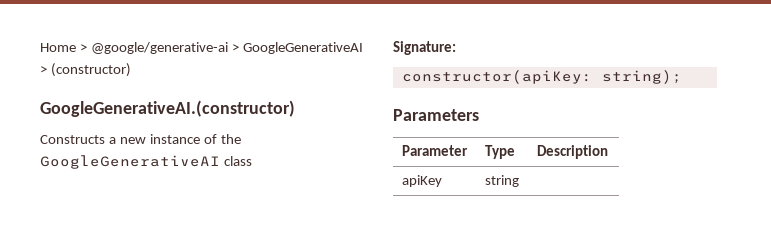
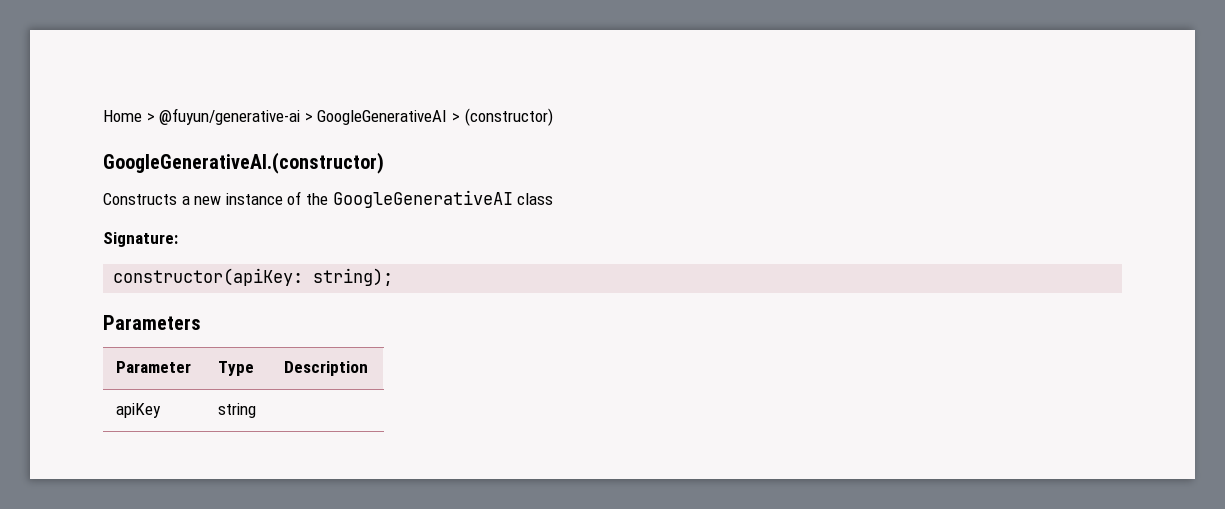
[90,42,228,54] @google/generative-ai -> [159,108,301,125] @fuyun/generative-ai

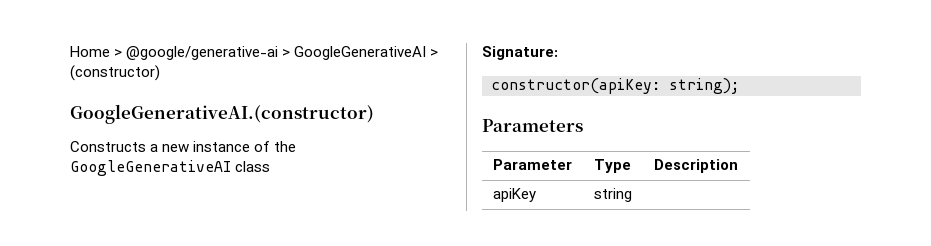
[159,108,301,125] @fuyun/generative-ai -> [126,46,279,60] @google/generative-ai

